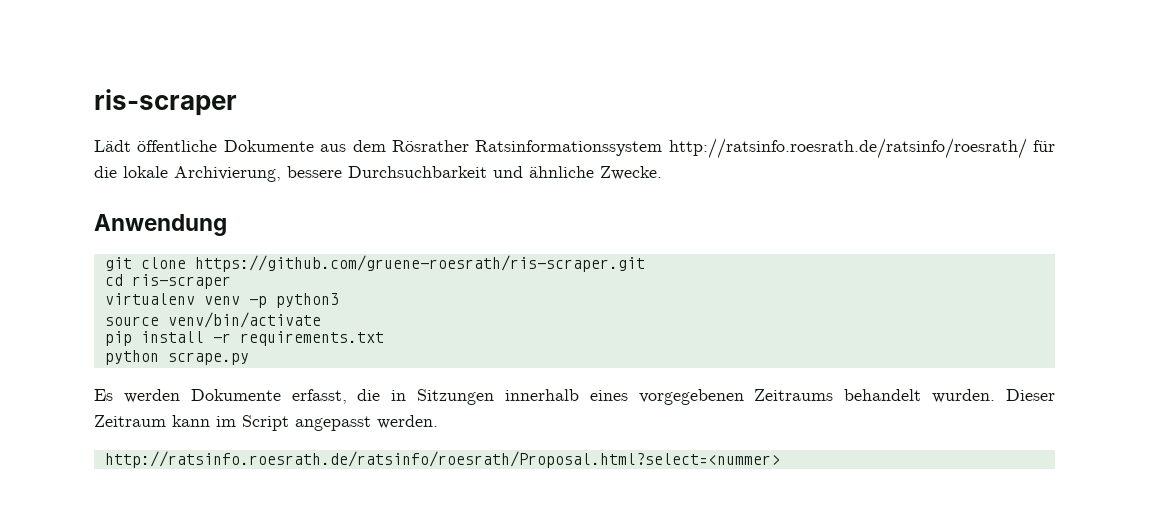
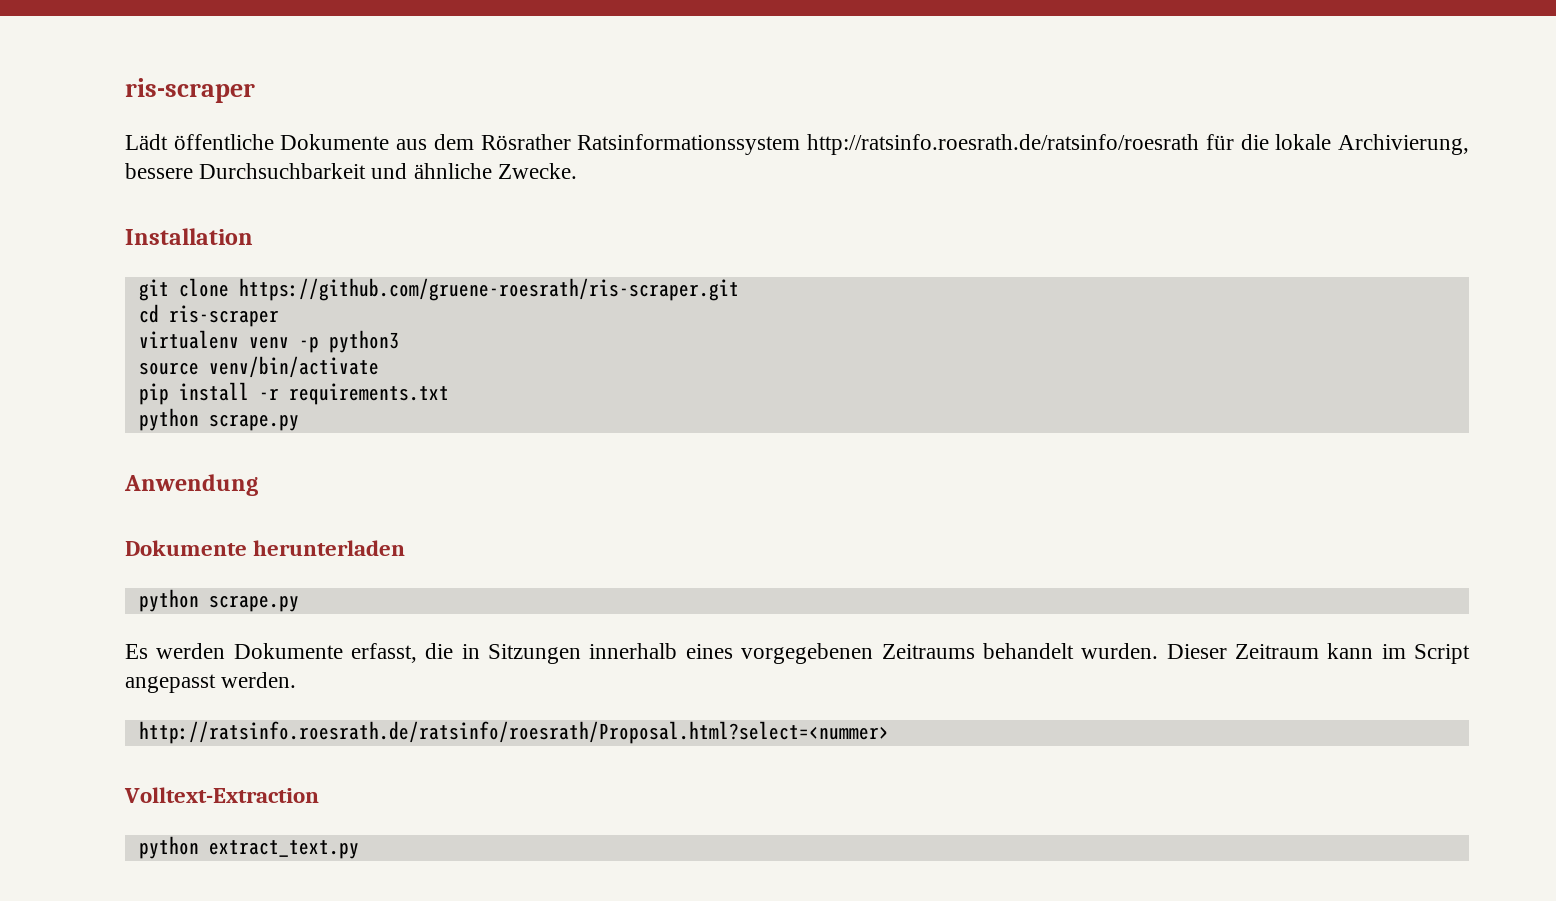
[668,138,1027,159] http://ratsinfo.roesrath.de/ratsinfo/roesrath/ -> [807,134,1200,155] http://ratsinfo.roesrath.de/ratsinfo/roesrath
[94,214,227,236] Anwendung -> [125,228,253,245] Installation
(249, 358) none -> [124,474,258,496] [125,540,406,556] [138,589,299,612] // Anwendung // Dokumente herunterladen // python scrape.py
(780, 459) none -> [124,787,319,803] [138,836,359,859] // Volltext-Extraction // python extract_text.py

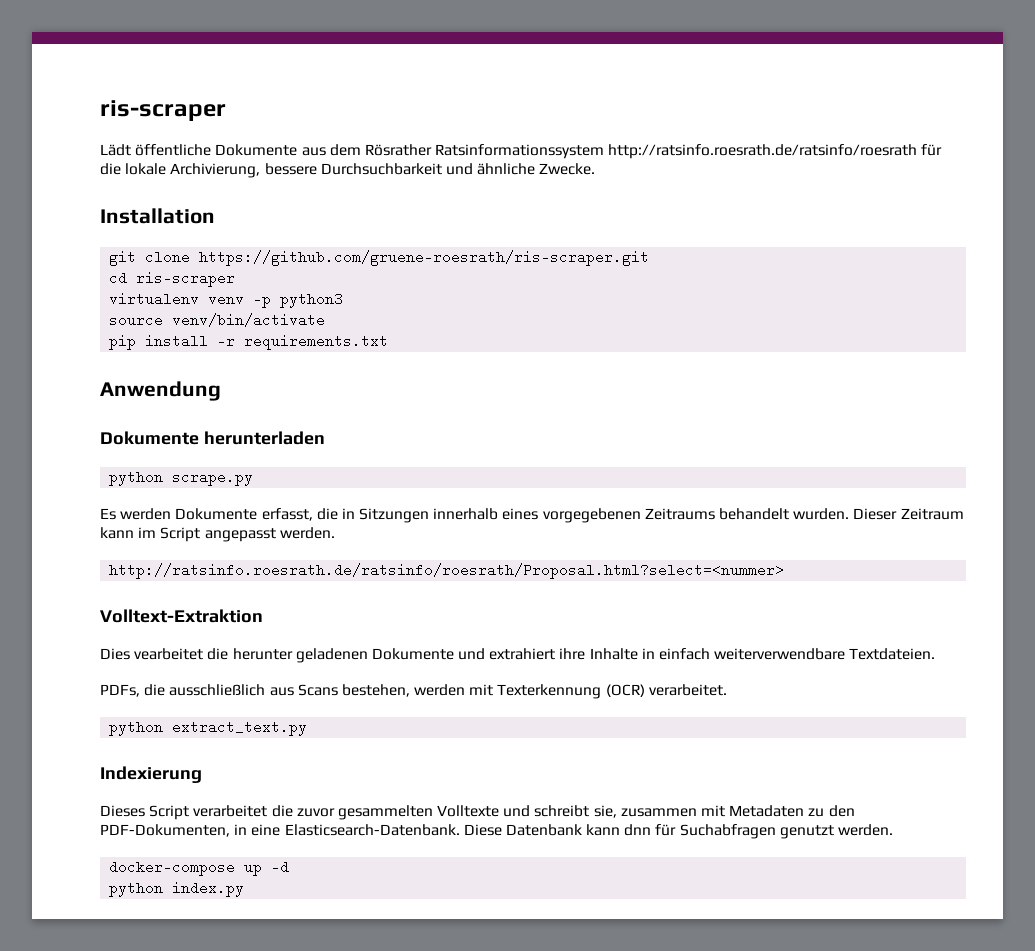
[138,408,299,431] // python scrape.py -> (389, 342) none
[124,787,319,803] [138,836,359,859] Volltext-Extraction // python extract_text.py -> [100,609,263,623] [100,648,936,663] [100,684,727,699] [109,720,308,736] [100,766,202,783] [100,805,855,820] [100,824,894,839] [109,860,290,876] [109,881,245,897] Volltext-Extraktion // Dies vearbeitet die herunter geladenen Dokumente und extrahiert ihre Inhalte in einfach weiterverwendbare Textdateien. // PDFs, die ausschließlich aus Scans bestehen, werden mit Texterkennung (OCR) verarbeitet. // python extract_text.py // Indexierung // Dieses Script verarbeitet die zuvor gesammelten Volltexte und schreibt sie, zusammen mit Metadaten zu den PDF-Dokumenten, in eine Elasticsearch-Datenbank. Diese Datenbank kann dnn für Suchabfragen genutzt werden. // docker-compose up -d // python index.py

